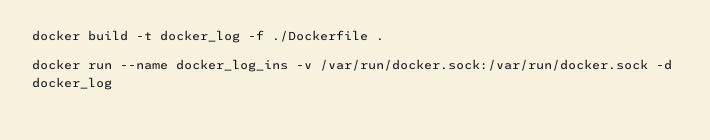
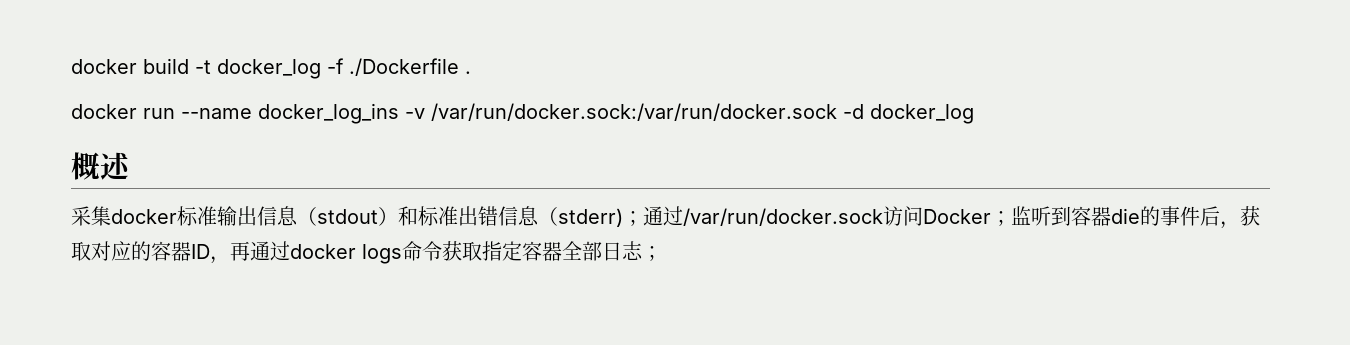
(112, 83) none -> [71,152,131,180] [71,206,1260,229] [71,241,662,264] // 概述 // 采集docker标准输出信息（stdout）和标准出错信息（stderr)；通过/var/run/docker.sock访问Docker；监听到容器die的事件后，获取对应的容器ID，再通过docker logs命令获取指定容器全部日志；

